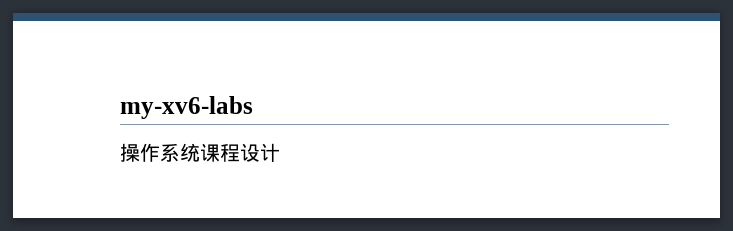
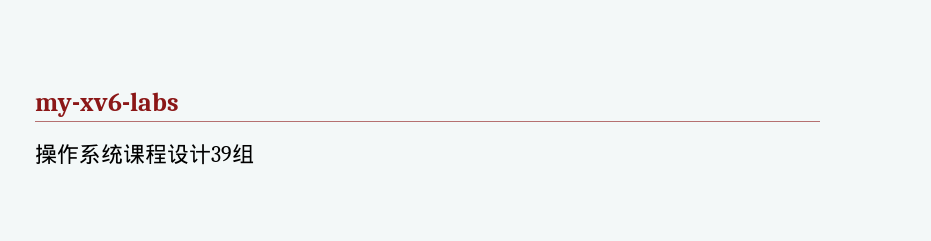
(280, 152) none -> [211,144,254,164] 39组

